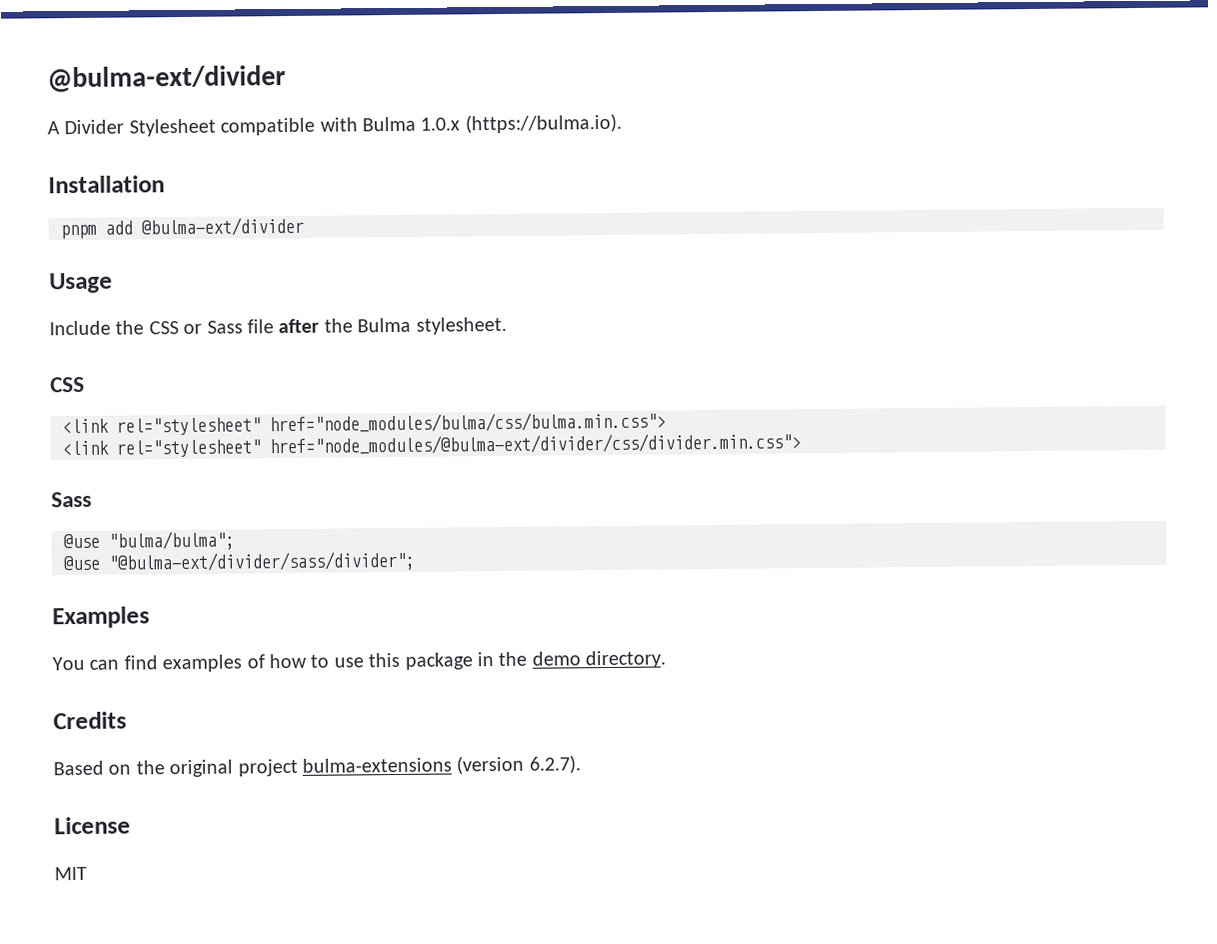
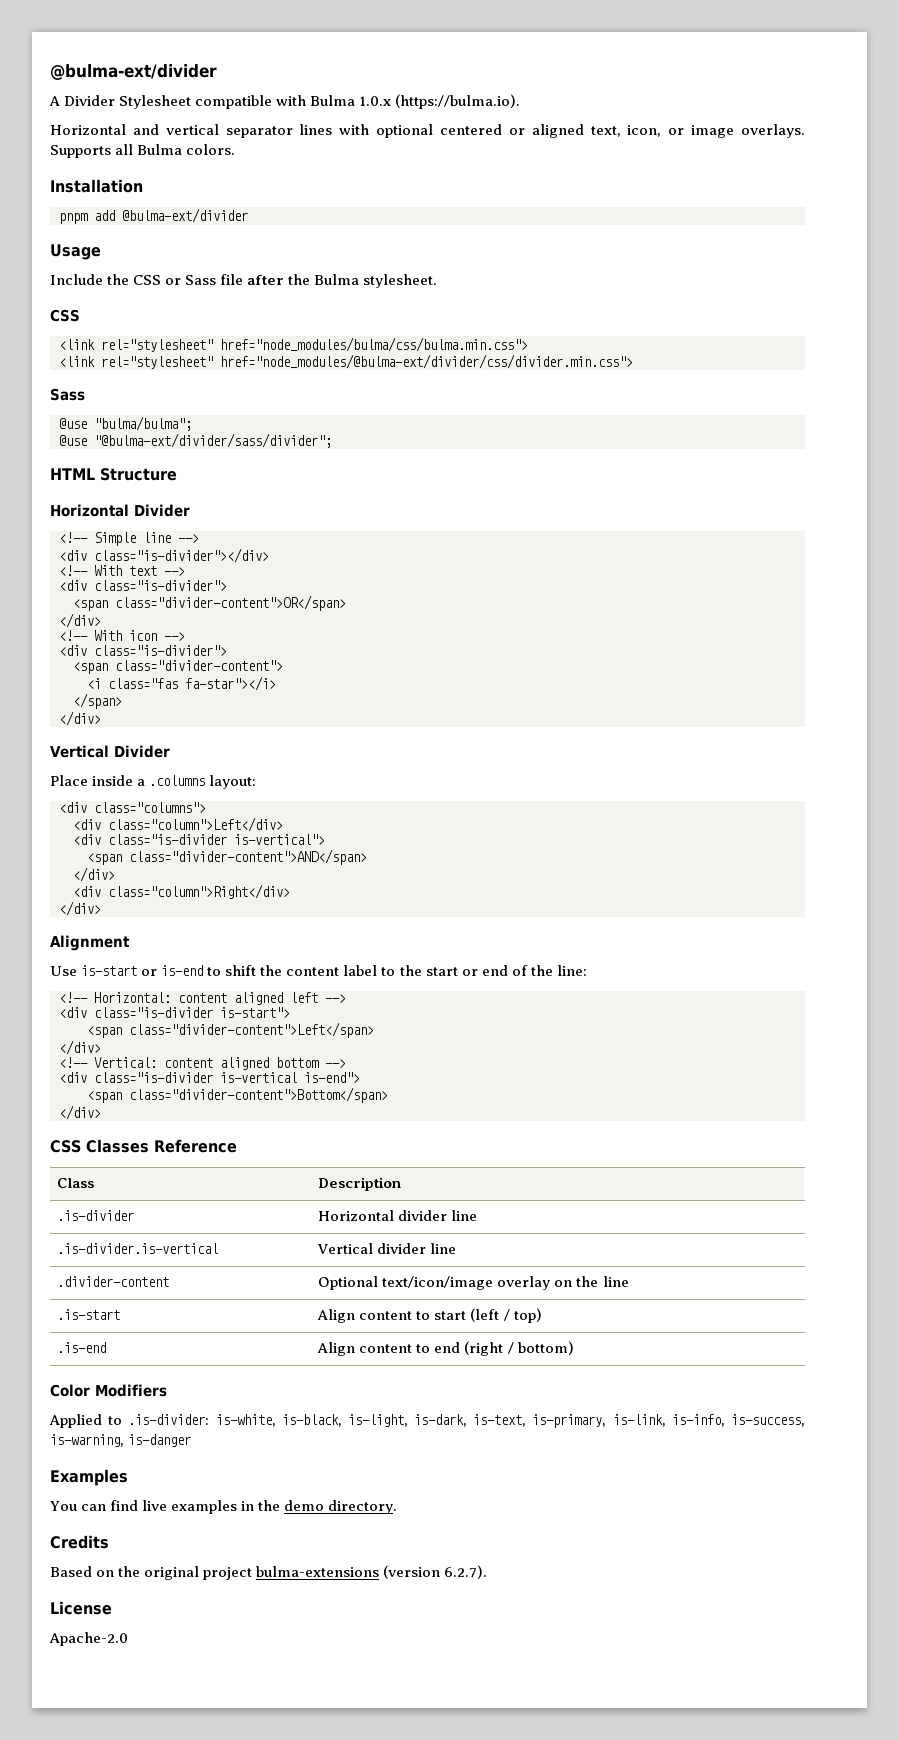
(622, 123) none -> [50,124,806,138] [50,144,236,158] // Horizontal and vertical separator lines with optional centered or aligned text, icon, or image overlays. Supports all Bulma colors.
[52,606,150,629] [52,652,473,673] Examples // You can find examples of how to use this package -> [50,468,177,481] [50,504,190,517] [59,532,199,546] [59,548,269,563] [59,565,185,576] [59,580,227,591] [73,595,346,611] [59,613,101,628] [59,630,185,641] [59,645,227,656] [73,660,283,674] [87,676,276,691] [73,693,122,709] [59,711,101,726] [50,745,170,758] [50,775,257,789] [59,802,206,813] [73,817,283,832] [73,834,325,845] [87,849,367,865] [73,867,115,882] [73,884,290,899] [59,901,101,916] [50,935,130,951] [50,965,587,976] [59,992,346,1005] [59,1007,290,1018] [87,1022,374,1038] [59,1040,101,1055] [59,1057,346,1070] [59,1072,360,1083] [87,1087,388,1103] [59,1105,101,1120] [50,1139,237,1153] [57,1178,95,1188] [318,1177,402,1191] [57,1210,135,1221] [318,1210,478,1221] [57,1243,219,1254] [317,1243,457,1254] [57,1276,170,1287] [318,1276,629,1290] [57,1309,121,1320] [317,1308,542,1323] [57,1342,107,1353] [317,1341,574,1356] [50,1384,167,1397] [49,1414,806,1428] [50,1434,192,1447] [50,1469,128,1486] [50,1500,238,1514] HTML Structure // Horizontal Divider // <!-- Simple line --> // <div class="is-divider"></div> // <!-- With text --> // <div class="is-divider"> // <span class="divider-content">OR</span> // </div> // <!-- With icon --> // <div class="is-divider"> // <span class="divider-content"> // <i class="fas fa-star"></i> // </span> // </div> // Vertical Divider // Place inside a .columns layout: // <div class="columns"> // <div class="column">Left</div> // <div class="is-divider is-vertical"> // <span class="divider-content">AND</span> // </div> // <div class="column">Right</div> // </div> // Alignment // Use is-start or is-end to shift the content label to the start or end of the line: // <!-- Horizontal: content aligned left --> // <div class="is-divider is-start"> // <span class="divider-content">Left</span> // </div> // <!-- Vertical: content aligned bottom --> // <div class="is-divider is-vertical is-end"> // <span class="divider-content">Bottom</span> // </div> // CSS Classes Reference // Class | Description // .is-divider | Horizontal divider line // .is-divider.is-vertical | Vertical divider line // .divider-content | Optional text/icon/image overlay on the line // .is-start | Align content to start (left / top) // .is-end | Align content to end (right / bottom) // Color Modifiers // Applied to .is-divider: is-white, is-black, is-light, is-dark, is-text, is-primary, is-link, is-info, is-success, is-warning, is-danger // Examples // You can find live examples
[54,866,87,881] MIT -> [49,1632,128,1646] Apache-2.0

